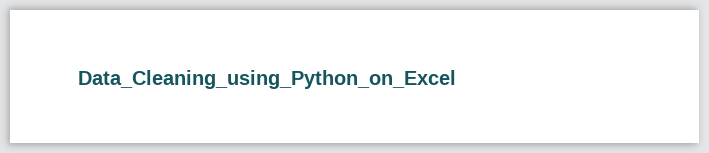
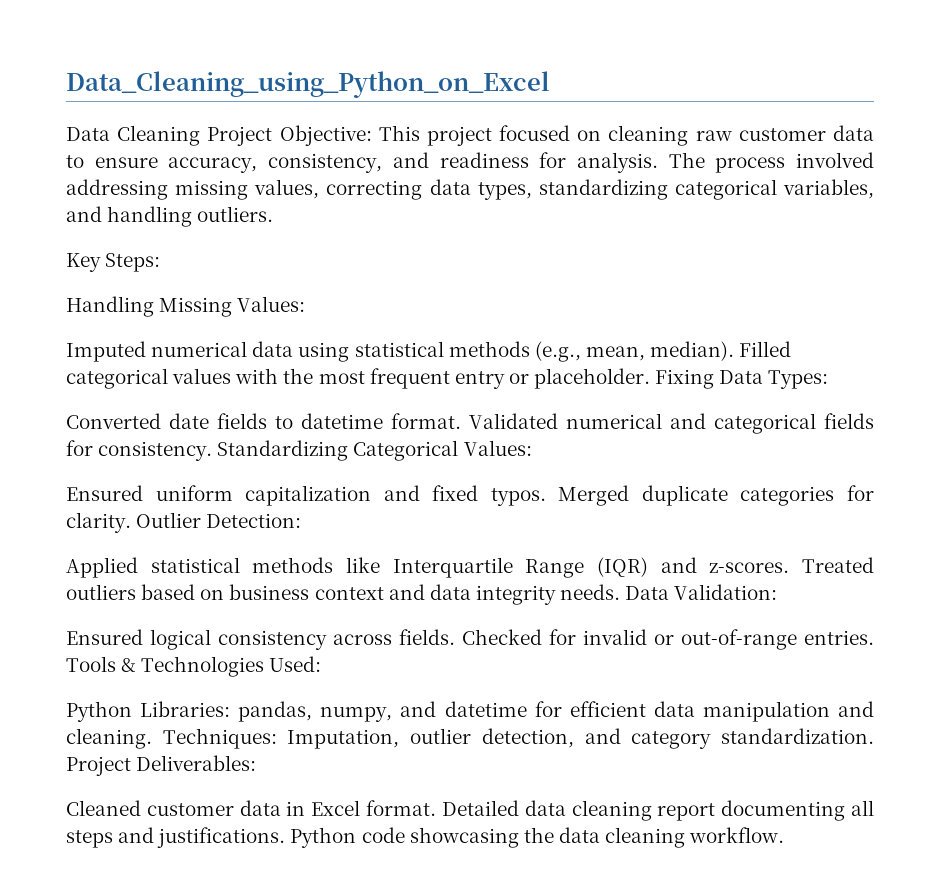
(456, 79) none -> [66,125,875,146] [66,152,875,173] [66,179,874,200] [66,206,274,227] [66,253,161,272] [66,296,306,317] [66,341,792,362] [66,368,829,389] [66,413,874,434] [66,440,532,461] [66,485,874,506] [66,512,302,533] [66,557,874,578] [66,584,778,605] [66,629,874,650] [66,656,322,677] [66,701,875,722] [66,728,874,749] [66,755,257,776] [66,800,875,821] [66,827,785,848] // Data Cleaning Project Objective: This project focused on cleaning raw customer data to ensure accuracy, consistency, and readiness for analysis. The process involved addressing missing values, correcting data types, standardizing categorical variables, and handling outliers. // Key Steps: // Handling Missing Values: // Imputed numerical data using statistical methods (e.g., mean, median). Filled categorical values with the most frequent entry or placeholder. Fixing Data Types: // Converted date fields to datetime format. Validated numerical and categorical fields for consistency. Standardizing Categorical Values: // Ensured uniform capitalization and fixed typos. Merged duplicate categories for clarity. Outlier Detection: // Applied statistical methods like Interquartile Range (IQR) and z-scores. Treated outliers based on business context and data integrity needs. Data Validation: // Ensured logical consistency across fields. Checked for invalid or out-of-range entries. Tools & Technologies Used: // Python Libraries: pandas, numpy, and datetime for efficient data manipulation and cleaning. Techniques: Imputation, outlier detection, and category standardization. Project Deliverables: // Cleaned customer data in Excel format. Detailed data cleaning report documenting all steps and justifications. Python code showcasing the data cleaning workflow.

